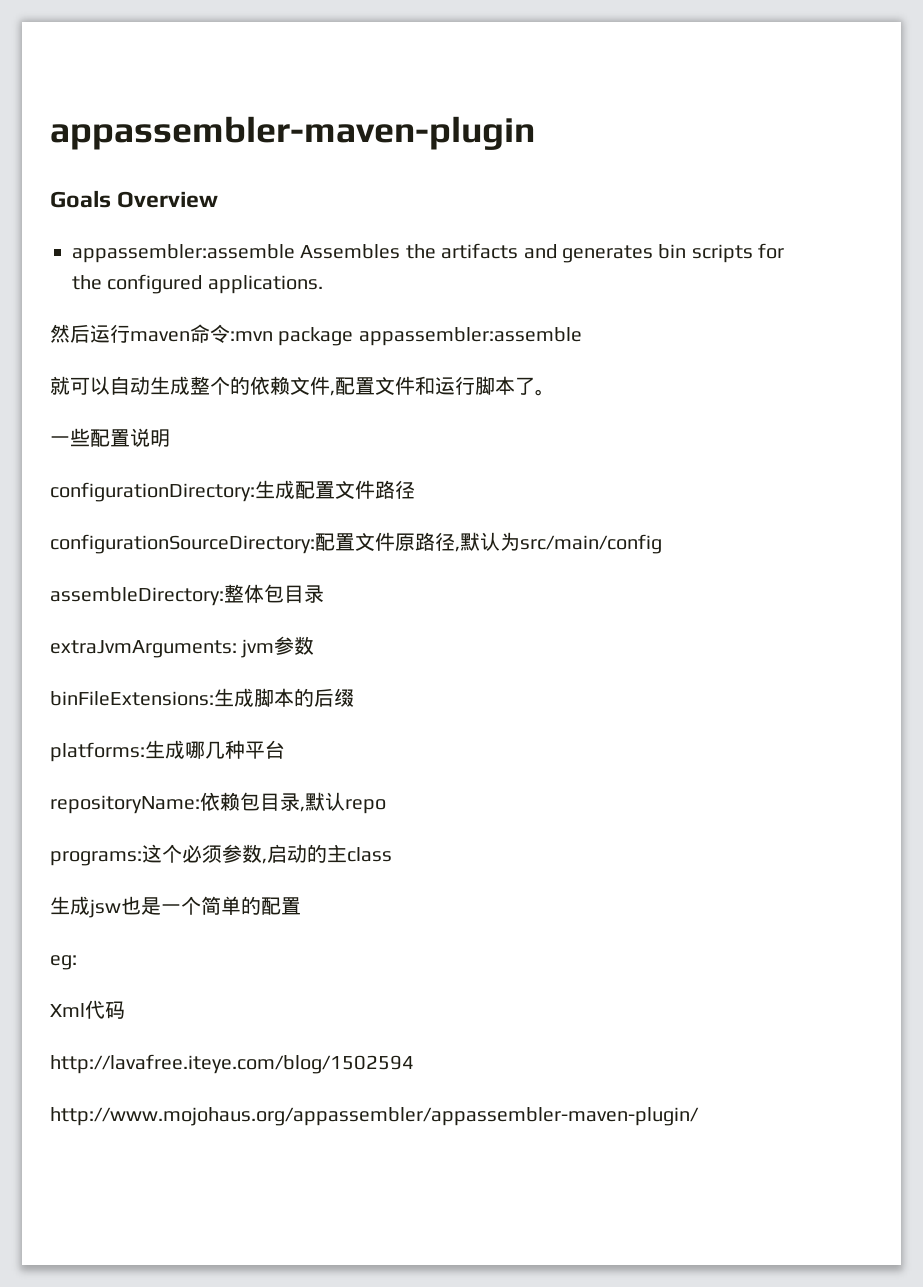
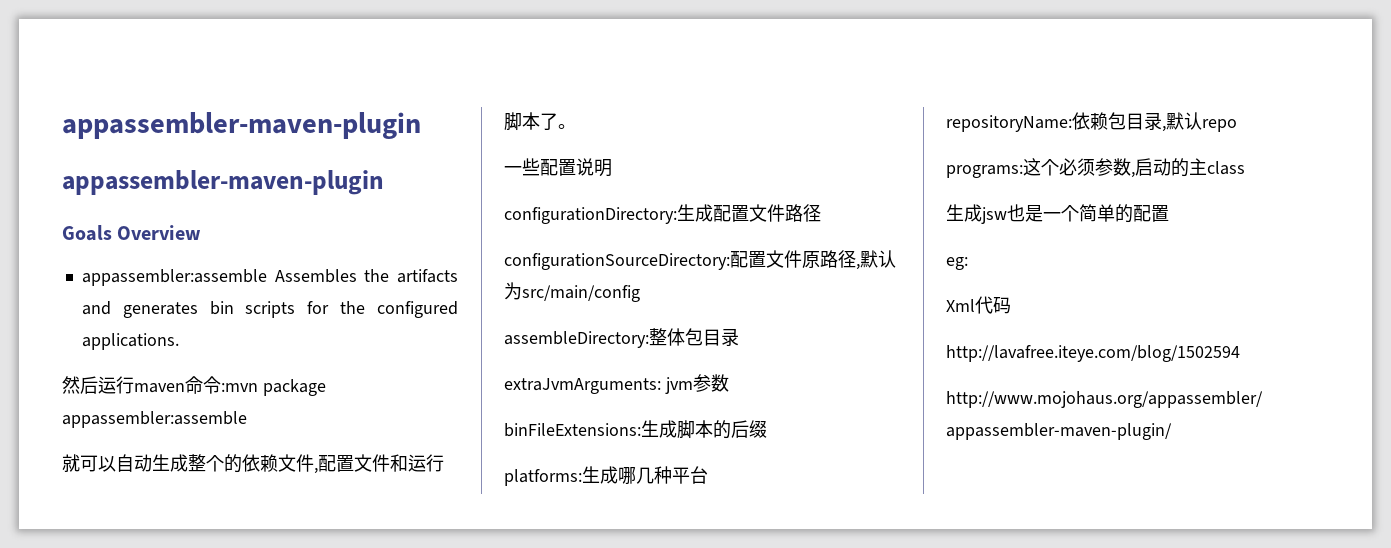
[50,116,535,150] appassembler-maven-plugin -> [62,112,421,139] [62,170,384,195] appassembler-maven-plugin // appassembler-maven-plugin

